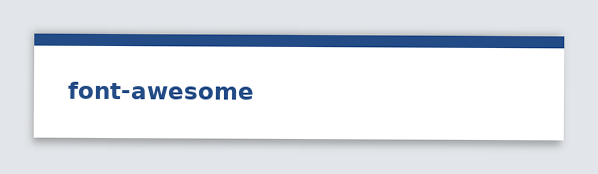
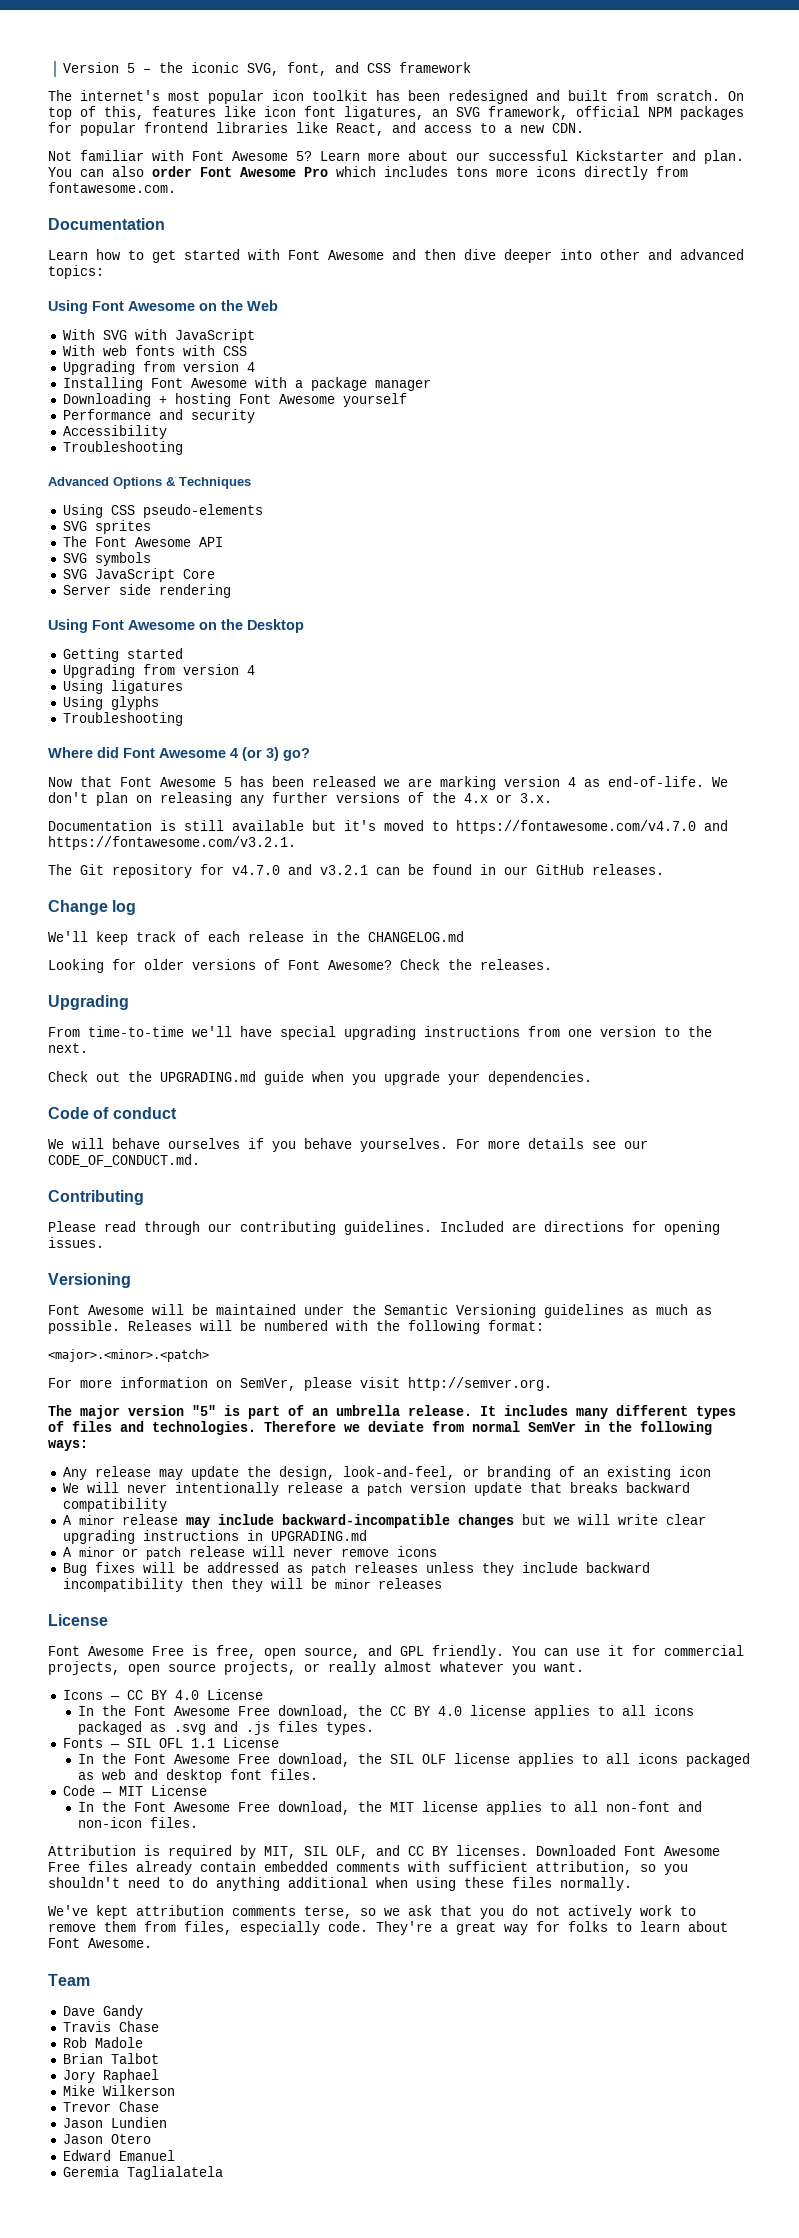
[67,81,255,100] font-awesome -> [63,62,472,76] [48,90,744,104] [48,106,744,120] [48,122,584,136] [48,150,744,164] [48,166,688,180] [48,182,176,193] [48,218,165,230] [48,249,744,263] [48,265,104,279] [48,300,278,314] [62,329,255,343] [62,345,247,356] [62,361,255,375] [62,377,431,391] [62,393,407,407] [62,409,255,423] [62,425,167,439] [62,441,183,455] [48,477,251,489] [62,504,263,518] [62,520,151,534] [62,536,223,547] [62,552,151,566] [62,568,215,582] [62,584,231,598] [48,619,304,633] [62,648,183,662] [62,664,255,678] [62,680,183,694] [62,696,159,710] [62,712,183,726] [48,747,310,761] [48,776,728,790] [48,792,552,806] [48,820,728,834] [48,836,296,850] [48,864,664,878] [48,900,137,915] [48,931,464,945] [48,959,552,973] [48,995,129,1010] [48,1026,712,1040] [48,1043,88,1053] [48,1071,592,1085] [48,1107,177,1119] [48,1138,648,1152] [48,1154,200,1167] [48,1190,144,1205] [48,1221,720,1235] [48,1237,104,1248] [48,1273,131,1288] [48,1304,712,1318] [48,1320,544,1334] [48,1349,209,1362] [48,1377,552,1391] [48,1405,736,1419] [48,1421,712,1435] [48,1440,88,1451] [62,1466,711,1480] [62,1482,690,1496] [62,1498,167,1512] [62,1514,706,1528] [62,1530,367,1544] [62,1546,437,1560] [62,1562,650,1576] [62,1578,442,1592] [48,1614,108,1626] [48,1645,744,1659] [48,1661,584,1675] [62,1689,263,1700] [77,1705,694,1719] [77,1721,374,1735] [62,1737,279,1748] [77,1753,750,1767] [77,1769,318,1783] [62,1785,207,1796] [77,1801,702,1815] [77,1817,198,1828] [48,1845,720,1859] [48,1861,688,1875] [48,1877,632,1891] [48,1905,696,1919] [48,1921,728,1935] [48,1938,152,1948] [48,1974,90,1986] [62,2005,143,2019] [62,2021,159,2032] [62,2037,143,2048] [62,2053,159,2064] [62,2069,159,2083] [62,2085,175,2096] [62,2101,159,2112] [62,2117,167,2128] [62,2134,151,2144] [62,2150,175,2161] [62,2166,223,2180] Version 5 – the iconic SVG, font, and CSS framework // The internet's most popular icon toolkit has been redesigned and built from scratch. On top of this, features like icon font ligatures, an SVG framework, official NPM packages for popular frontend libraries like React, and access to a new CDN. // Not familiar with Font Awesome 5? Learn more about our successful Kickstarter and plan. You can also order Font Awesome Pro which includes tons more icons directly from fontawesome.com. // Documentation // Learn how to get started with Font Awesome and then dive deeper into other and advanced topics: // Using Font Awesome on the Web // With SVG with JavaScript // With web fonts with CSS // Upgrading from version 4 // Installing Font Awesome with a package manager // Downloading + hosting Font Awesome yourself // Performance and security // Accessibility // Troubleshooting // Advanced Options & Techniques // Using CSS pseudo-elements // SVG sprites // The Font Awesome API // SVG symbols // SVG JavaScript Core // Server side rendering // Using Font Awesome on the Desktop // Getting started // Upgrading from version 4 // Using ligatures // Using glyphs // Troubleshooting // Where did Font Awesome 4 (or 3) go? // Now that Font Awesome 5 has been released we are marking version 4 as end-of-life. We don't plan on releasing any further versions of the 4.x or 3.x. // Documentation is still available but it's moved to https://fontawesome.com/v4.7.0 and https://fontawesome.com/v3.2.1. // The Git repository for v4.7.0 and v3.2.1 can be found in our GitHub releases. // Change log // We'll keep track of each release in the CHANGELOG.md // Looking for older versions of Font Awesome? Check the releases. // Upgrading // From time-to-time we'll have special upgrading instructions from one version to the next. // Check out the UPGRADING.md guide when you upgrade your dependencies. // Code of conduct // We will behave ourselves if you behave yourselves. For more details see our CODE_OF_CONDUCT.md. // Contributing // Please read through our contributing guidelines. Included are directions for opening issues. // Versioning // Font Awesome will be maintained under the Semantic Versioning guidelines as much as possible. Releases will be numbered with the following format: // <major>.<minor>.<patch> // For more information on SemVer, please visit http://semver.org. // The major version "5" is part of an umbrella release. It includes many different types of files and technologies. Therefore we deviate from normal SemVer in the following ways: // Any release may update the design, look-and-feel, or branding of an existing icon // We will never intentionally release a patch version update that breaks backward compatibility // A minor release may include backward-incompatible changes but we will write clear upgrading instructions in UPGRADING.md // A minor or patch release will never remove icons // Bug fixes will be addressed as patch releases unless they include backward incompatibility then they will be minor releases // License // Font Awesome Free is free, open source, and GPL friendly. You can use it for commercial projects, open source projects, or really almost whatever you want. // Icons — CC BY 4.0 License // In the Font Awesome Free download, the CC BY 4.0 license applies to all icons packaged as .svg and .js files types. // Fonts — SIL OFL 1.1 License // In the Font Awesome Free download, the SIL OLF license applies to all icons packaged as web and desktop font files. // Code — MIT License // In the Font Awesome Free download, the MIT license applies to all non-font and non-icon files. // Attribution is required by MIT, SIL OLF, and CC BY licenses. Downloaded Font Awesome Free files already contain embedded comments with sufficient attribution, so you shouldn't need to do anything additional when using these files normally. // We've kept attribution comments terse, so we ask that you do not actively work to remove them from files, especially code. They're a great way for folks to learn about Font Awesome. // Team // Dave Gandy // Travis Chase // Rob Madole // Brian Talbot // Jory Raphael // Mike Wilkerson // Trevor Chase // Jason Lundien // Jason Otero // Edward Emanuel // Geremia Taglialatela

